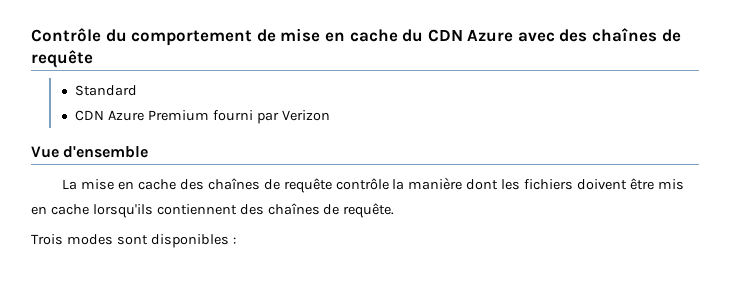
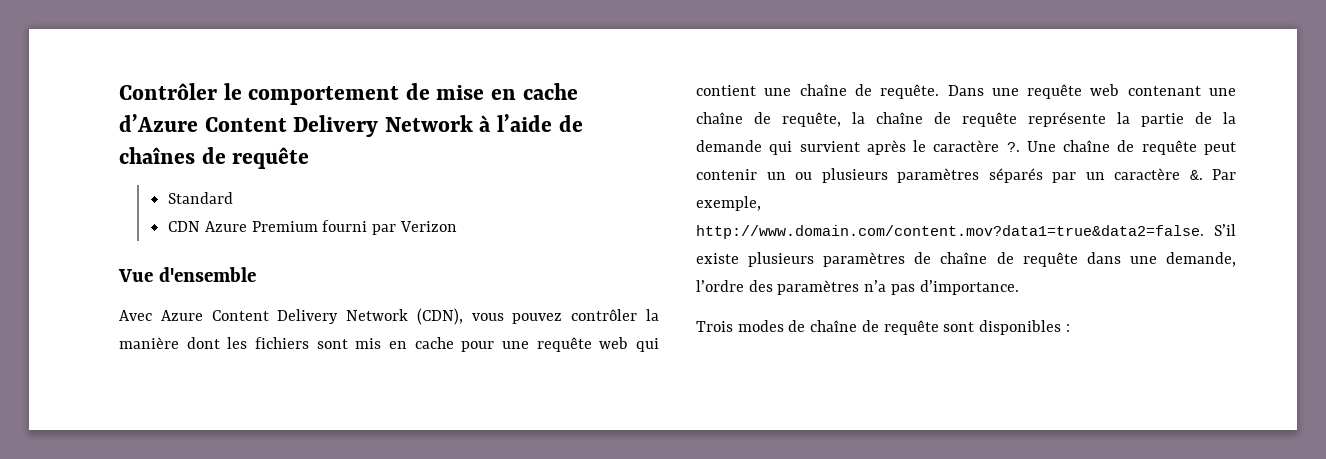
[31,28,127,42] Contrôle du -> [119,83,242,100] Contrôler le
[402,29,588,42] du CDN Azure avec des -> [119,114,583,137] d’Azure Content Delivery Network à l’aide de
[62,178,389,193] La mise en cache des chaînes de requête contrôle -> [119,308,638,325] Avec Azure Content Delivery Network (CDN), vous pouvez contrôler
[577,178,654,190] doivent être -> [316,339,348,349] sont
[92,203,395,218] [31,234,113,245] lorsqu'ils contiennent des chaînes de requête. // Trois modes -> [461,337,659,352] [696,84,1236,99] [696,112,1236,127] [696,140,1236,155] [696,168,1236,183] [696,196,761,211] [696,224,1236,239] [696,252,1236,267] [696,280,1019,295] [696,320,939,335] pour une requête web qui contient une chaîne de requête. Dans une requête web contenant une chaîne de requête, la chaîne de requête représente la partie de la demande qui survient après le caractère ?. Une chaîne de requête peut contenir un ou plusieurs paramètres séparés par un caractère &. Par exemple, http://www.domain.com/content.mov?data1=true&data2=false. S’il existe plusieurs paramètres de chaîne de requête dans une demande, l’ordre des paramètres n’a pas d’importance. // Trois modes de chaîne de requête

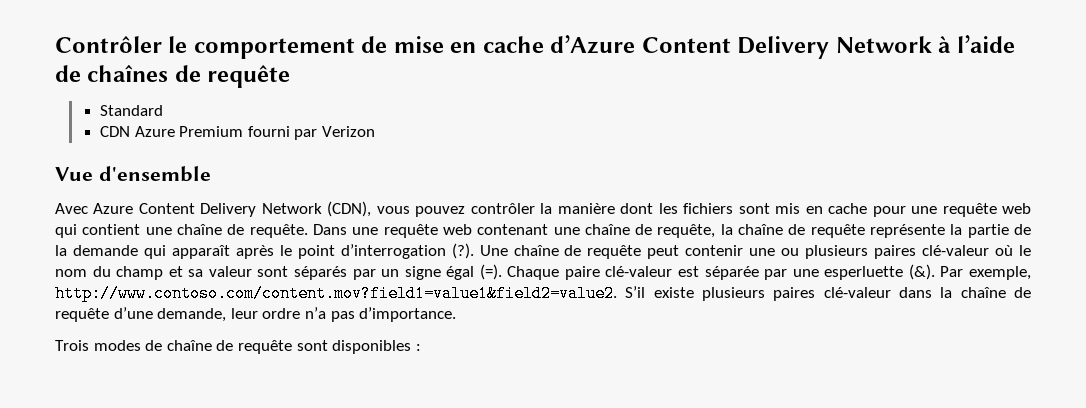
[799,141,860,152] survient -> [171,245,230,259] apparaît
[933,140,1020,152] caractère ?. -> [297,243,474,259] point d’interrogation (?).
[766,172,786,180] un -> [749,248,776,256] une
[897,168,1203,183] paramètres séparés par un caractère &. -> [874,245,1031,259] [55,264,935,280] paires clé-valeur où le nom du champ et sa valeur sont séparés par un signe égal (=). Chaque paire clé-valeur est séparée par une esperluette (&).
[696,225,1204,239] http://www.domain.com/content.mov?data1=true&data2=false. -> [55,285,617,302] http://www.contoso.com/content.mov?field1=value1&field2=value2.
[823,252,1236,267] [696,280,860,295] paramètres de chaîne de requête dans une demande, l’ordre des paramètres -> [773,287,1032,301] [55,307,301,322] paires clé-valeur dans la chaîne de requête d’une demande, leur ordre

